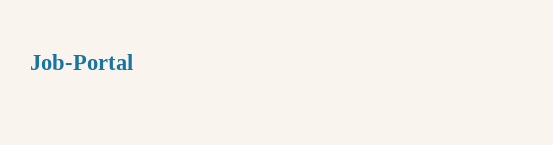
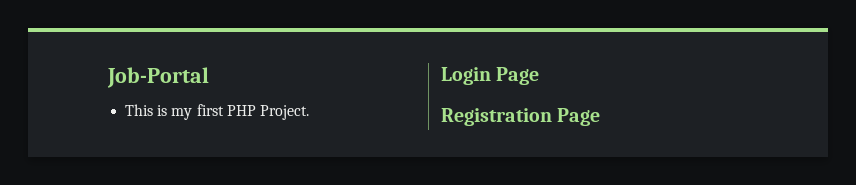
(133, 62) none -> [125,104,309,120] [441,67,540,85] [441,108,601,126] // This is my first PHP Project. // Login Page // Registration Page

